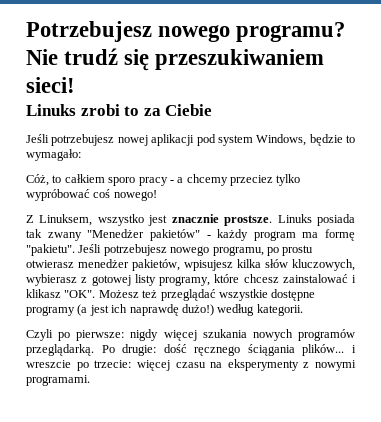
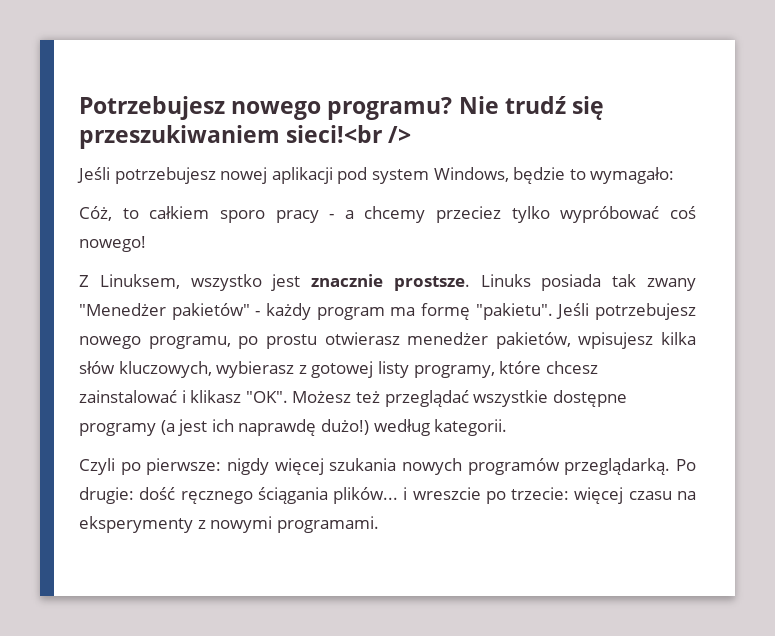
[26,77,75,93] [26,104,213,116] sieci! // Linuks zrobi to za Ciebie -> [286,125,412,143] sieci!<br />

